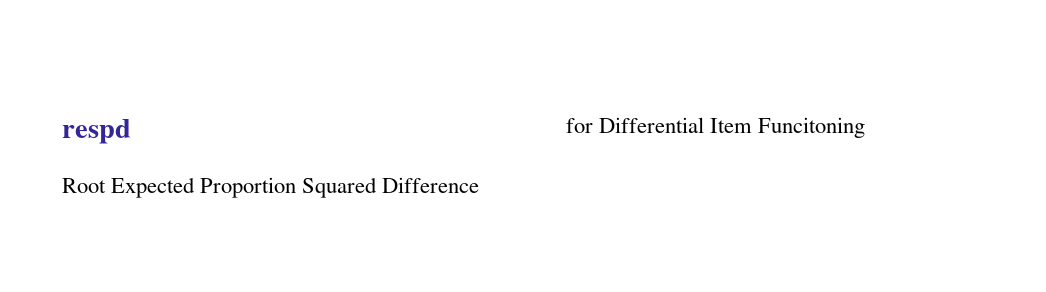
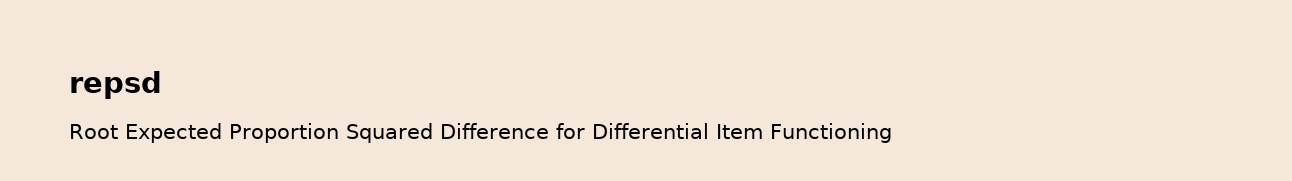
[62,119,131,144] respd -> [69,71,162,99] repsd
[758,117,866,138] Funcitoning -> [769,123,892,143] Functioning

